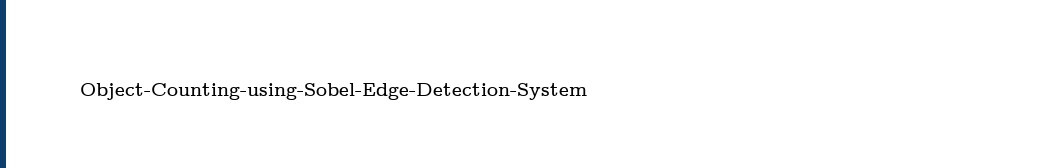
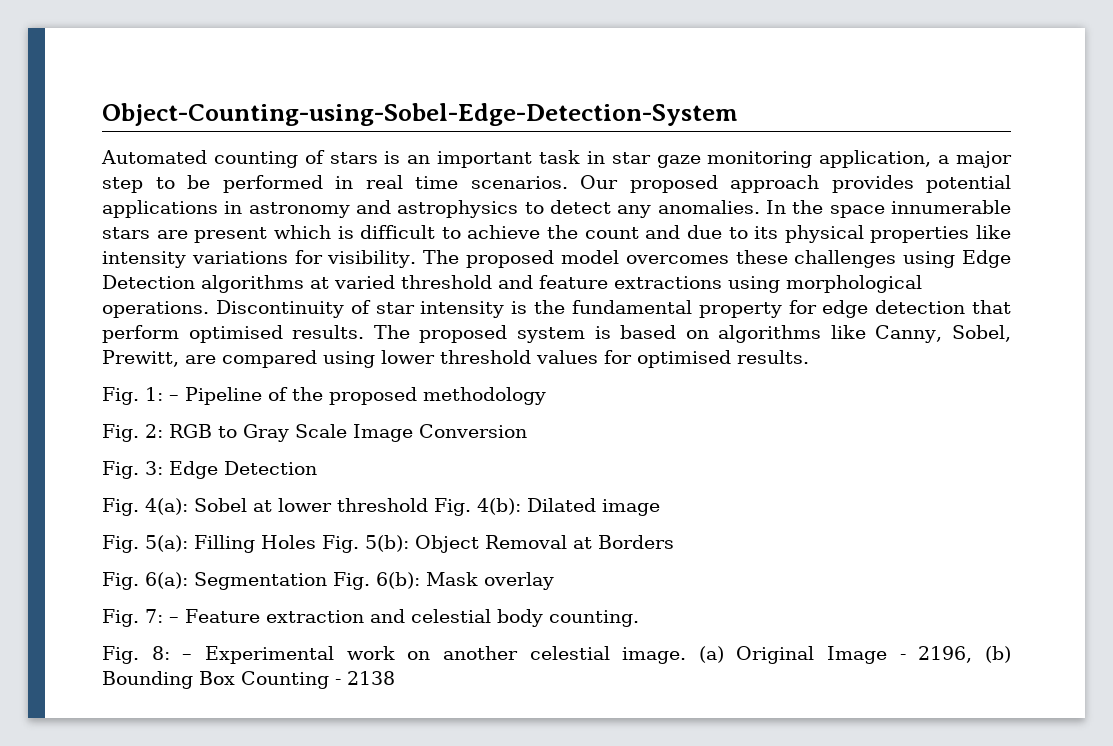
(587, 91) none -> [101,150,1012,168] [102,175,1011,193] [102,200,1012,218] [102,225,1011,243] [102,250,1012,268] [102,275,922,293] [102,300,1012,318] [102,325,1011,343] [102,350,809,368] [102,387,546,405] [102,424,527,442] [102,461,317,479] [102,498,660,516] [102,535,674,553] [102,572,554,590] [102,609,639,627] [102,646,1011,664] [102,671,395,689] // Automated counting of stars is an important task in star gaze monitoring application, a major step to be performed in real time scenarios. Our proposed approach provides potential applications in astronomy and astrophysics to detect any anomalies. In the space innumerable stars are present which is difficult to achieve the count and due to its physical properties like intensity variations for visibility. The proposed model overcomes these challenges using Edge Detection algorithms at varied threshold and feature extractions using morphological operations. Discontinuity of star intensity is the fundamental property for edge detection that perform optimised results. The proposed system is based on algorithms like Canny, Sobel, Prewitt, are compared using lower threshold values for optimised results. // Fig. 1: – Pipeline of the proposed methodology // Fig. 2: RGB to Gray Scale Image Conversion // Fig. 3: Edge Detection // Fig. 4(a): Sobel at lower threshold Fig. 4(b): Dilated image // Fig. 5(a): Filling Holes Fig. 5(b): Object Removal at Borders // Fig. 6(a): Segmentation Fig. 6(b): Mask overlay // Fig. 7: – Feature extraction and celestial body counting. // Fig. 8: – Experimental work on another celestial image. (a) Original Image - 2196, (b) Bounding Box Counting - 2138

